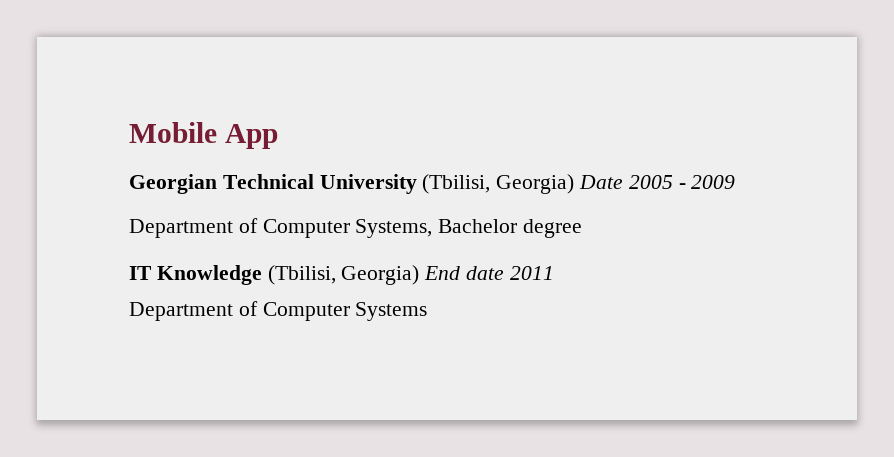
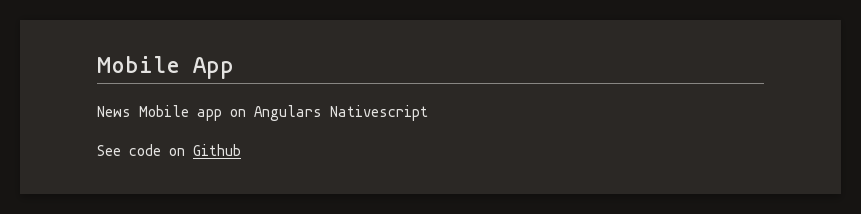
[129,174,736,194] [129,218,583,238] [129,265,554,285] [129,301,428,321] Georgian Technical University (Tbilisi, Georgia) Date 2005 - 2009 // Department of Computer Systems, Bachelor degree // IT Knowledge (Tbilisi, Georgia) End date 2011 // Department of Computer Systems -> [97,105,428,121] [97,144,241,156] News Mobile app on Angulars Nativescript // See code on Github

